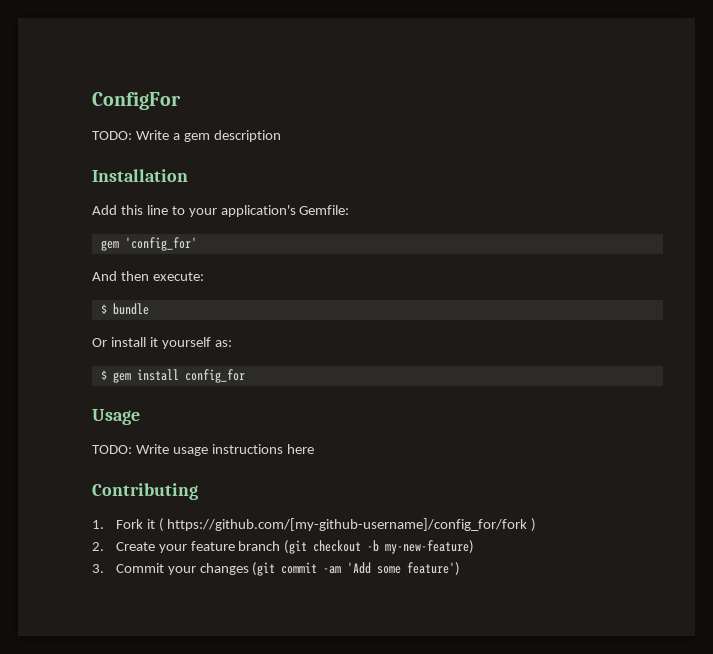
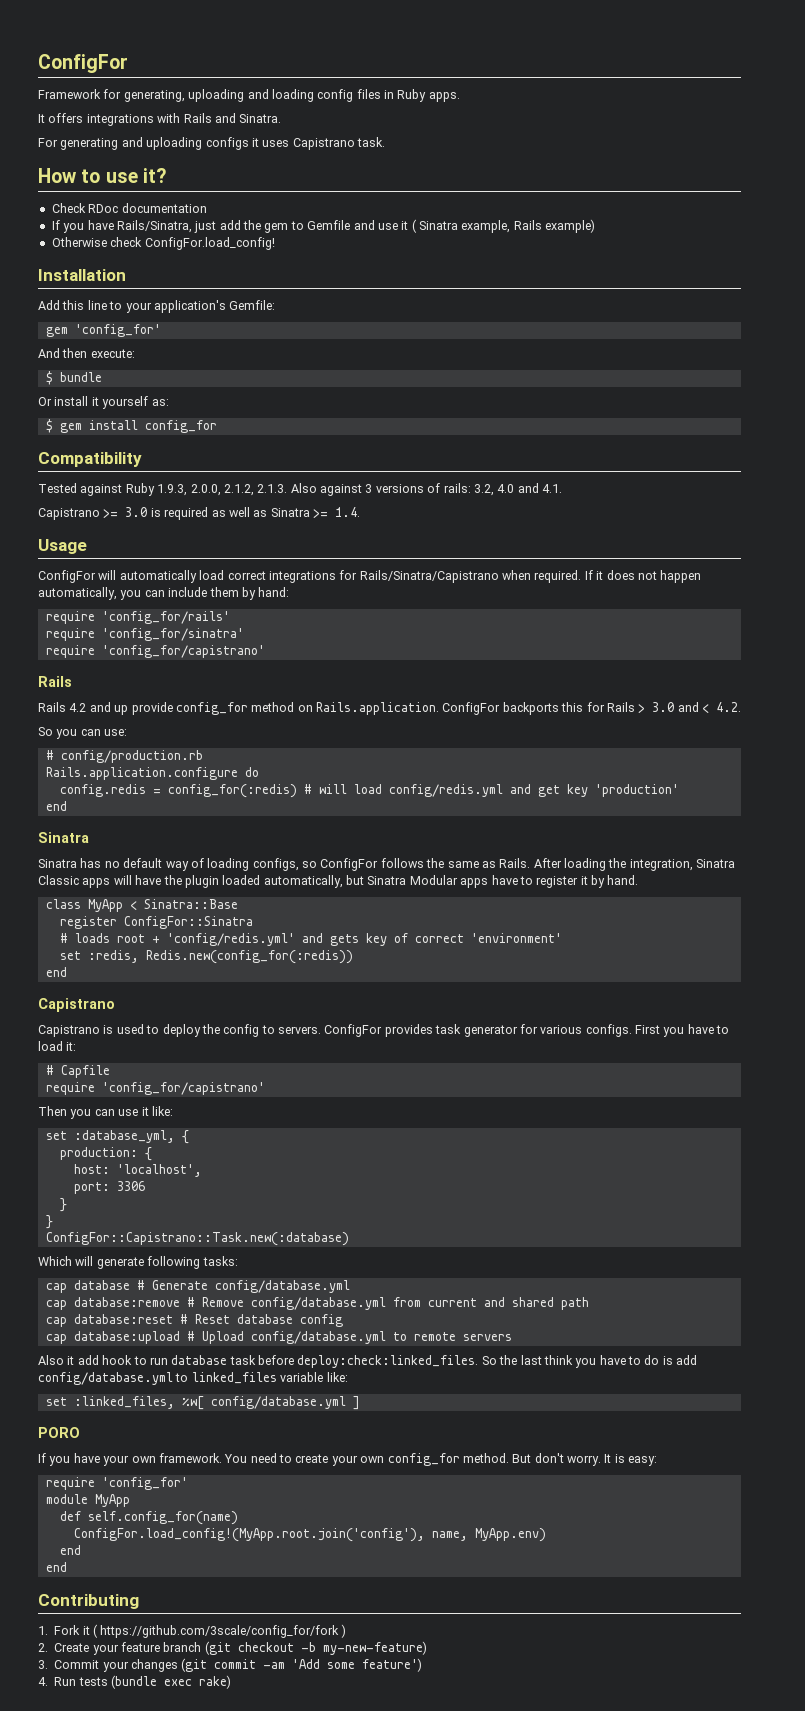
[92,130,281,142] TODO: Write a gem description -> [38,89,460,102] [38,113,282,126] [38,137,385,150] [38,168,166,183] [51,203,207,213] [51,219,596,233] [51,237,275,250] Framework for generating, uploading and loading config files in Ruby apps. // It offers integrations with Rails and Sinatra. // For generating and uploading configs it uses Capistrano task. // How to use it? // Check RDoc documentation // If you have Rails/Sinatra, just add the gem to Gemfile and use it ( Sinatra example, Rails example) // Otherwise check ConfigFor.load_config!
[92,409,140,425] [92,444,314,456] Usage // TODO: Write usage instructions here -> [38,452,142,467] [38,483,562,496] [38,507,360,520] [38,539,87,554] [38,570,702,583] [38,587,290,600] [45,611,230,624] [45,628,244,641] [45,645,265,658] [38,676,72,687] [38,702,741,715] [38,727,128,739] [45,750,203,763] [45,767,259,780] [59,784,679,798] [45,801,67,811] [38,832,89,843] [38,858,736,871] [38,875,639,888] [45,899,238,912] [59,916,253,929] [59,933,562,946] [59,950,353,964] [45,967,67,977] [38,998,115,1012] [38,1024,730,1037] [38,1041,77,1051] [45,1065,110,1078] [45,1082,265,1095] [38,1106,173,1119] [45,1130,189,1144] [59,1147,152,1161] [73,1164,202,1177] [73,1181,145,1194] [59,1198,67,1212] [45,1215,53,1229] [45,1232,349,1246] [38,1256,238,1269] [45,1280,350,1293] [45,1297,589,1310] [45,1314,343,1327] [45,1331,512,1344] [38,1355,698,1368] [38,1372,348,1385] [45,1396,360,1410] [38,1427,80,1438] [38,1453,658,1466] [45,1477,188,1490] [45,1494,130,1507] [59,1511,238,1525] [73,1528,546,1542] [59,1545,81,1555] [45,1562,67,1572] Compatibility // Tested against Ruby 1.9.3, 2.0.0, 2.1.2, 2.1.3. Also against 3 versions of rails: 3.2, 4.0 and 4.1. // Capistrano >= 3.0 is required as well as Sinatra >= 1.4. // Usage // ConfigFor will automatically load correct integrations for Rails/Sinatra/Capistrano when required. If it does not happen automatically, you can include them by hand: // require 'config_for/rails' // require 'config_for/sinatra' // require 'config_for/capistrano' // Rails // Rails 4.2 and up provide config_for method on Rails.application. ConfigFor backports this for Rails > 3.0 and < 4.2. // So you can use: // # config/production.rb // Rails.application.configure do // config.redis = config_for(:redis) # will load config/redis.yml and get key 'production' // end // Sinatra // Sinatra has no default way of loading configs, so ConfigFor follows the same as Rails. After loading the integration, Sinatra Classic apps will have the plugin loaded automatically, but Sinatra Modular apps have to register it by hand. // class MyApp < Sinatra::Base // register ConfigFor::Sinatra // # loads root + 'config/redis.yml' and gets key of correct 'environment' // set :redis, Redis.new(config_for(:redis)) // end // Capistrano // Capistrano is used to deploy the config to servers. ConfigFor provides task generator for various configs. First you have to load it: // # Capfile // require 'config_for/capistrano' // Then you can use it like: // set :database_yml, { // production: { // host: 'localhost', // port: 3306 // } // } // ConfigFor::Capistrano::Task.new(:database) // Which will generate following tasks: // cap database # Generate config/database.yml // cap database:remove # Remove config/database.yml from current and shared path // cap database:reset # Reset database config // cap database:upload # Upload config/database.yml to remote servers // Also it add hook to run database task before deploy:check:linked_files. So the last think you have to do is add config/database.yml to linked_files variable like: // set :linked_files, %w[ config/database.yml ] // PORO // If you have your own framework. You need to create your own config_for method. But don't worry. It is easy: // require 'config_for' // module MyApp // def self.config_for(name) // ConfigFor.load_config!(MyApp.root.join('config'), name, MyApp.env) // end // end
[167,518,528,531] https://github.com/[my-github-username]/config_for/fork -> [100,1625,340,1638] https://github.com/3scale/config_for/fork
(461, 569) none -> [38,1675,232,1689] // 4. Run tests (bundle exec rake)

